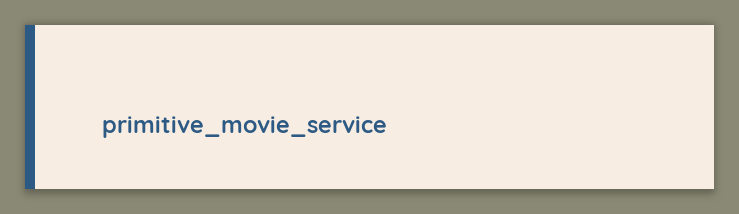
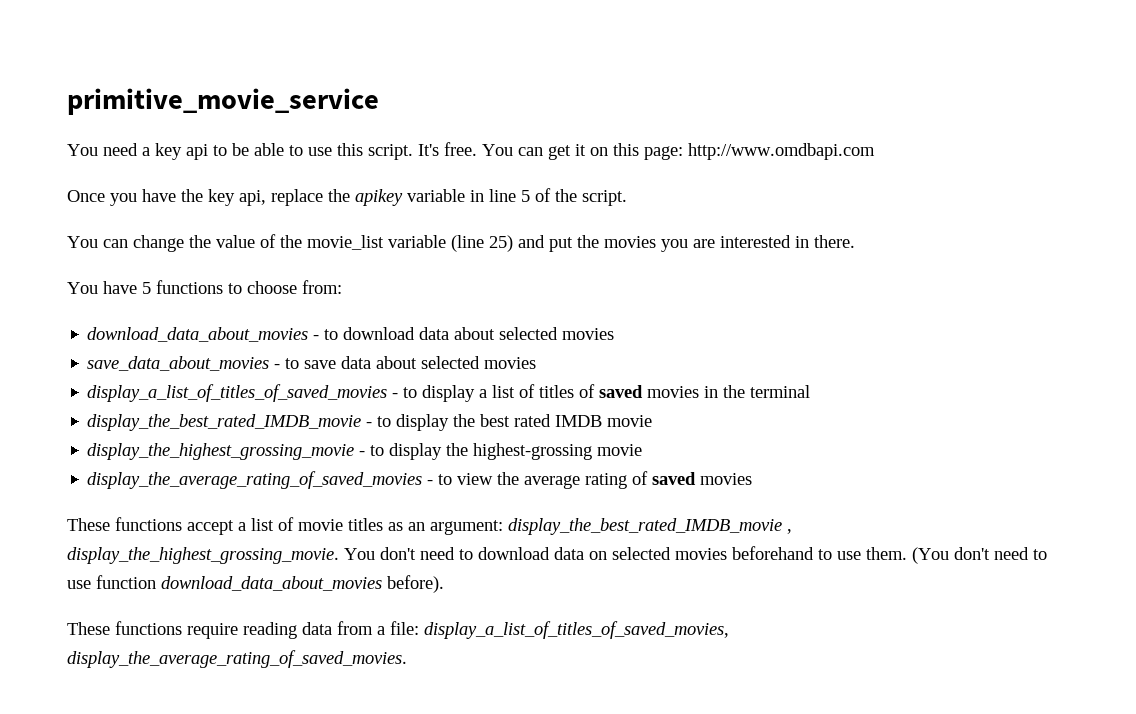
(387, 127) none -> [67,142,875,160] [67,188,627,206] [67,234,855,252] [67,280,342,294] [87,327,615,342] [87,356,537,371] [87,384,811,402] [87,414,653,431] [87,443,643,460] [87,471,753,489] [67,517,792,535] [67,546,1047,564] [67,575,444,593] [67,621,729,639] [67,650,407,668] // You need a key api to be able to use this script. It's free. You can get it on this page: http://www.omdbapi.com // Once you have the key api, replace the apikey variable in line 5 of the script. // You can change the value of the movie_list variable (line 25) and put the movies you are interested in there. // You have 5 functions to choose from: // download_data_about_movies - to download data about selected movies // save_data_about_movies - to save data about selected movies // display_a_list_of_titles_of_saved_movies - to display a list of titles of saved movies in the terminal // display_the_best_rated_IMDB_movie - to display the best rated IMDB movie // display_the_highest_grossing_movie - to display the highest-grossing movie // display_the_average_rating_of_saved_movies - to view the average rating of saved movies // These functions accept a list of movie titles as an argument: display_the_best_rated_IMDB_movie , display_the_highest_grossing_movie. You don't need to download data on selected movies beforehand to use them. (You don't need to use function download_data_about_movies before). // These functions require reading data from a file: display_a_list_of_titles_of_saved_movies, display_the_average_rating_of_saved_movies.

